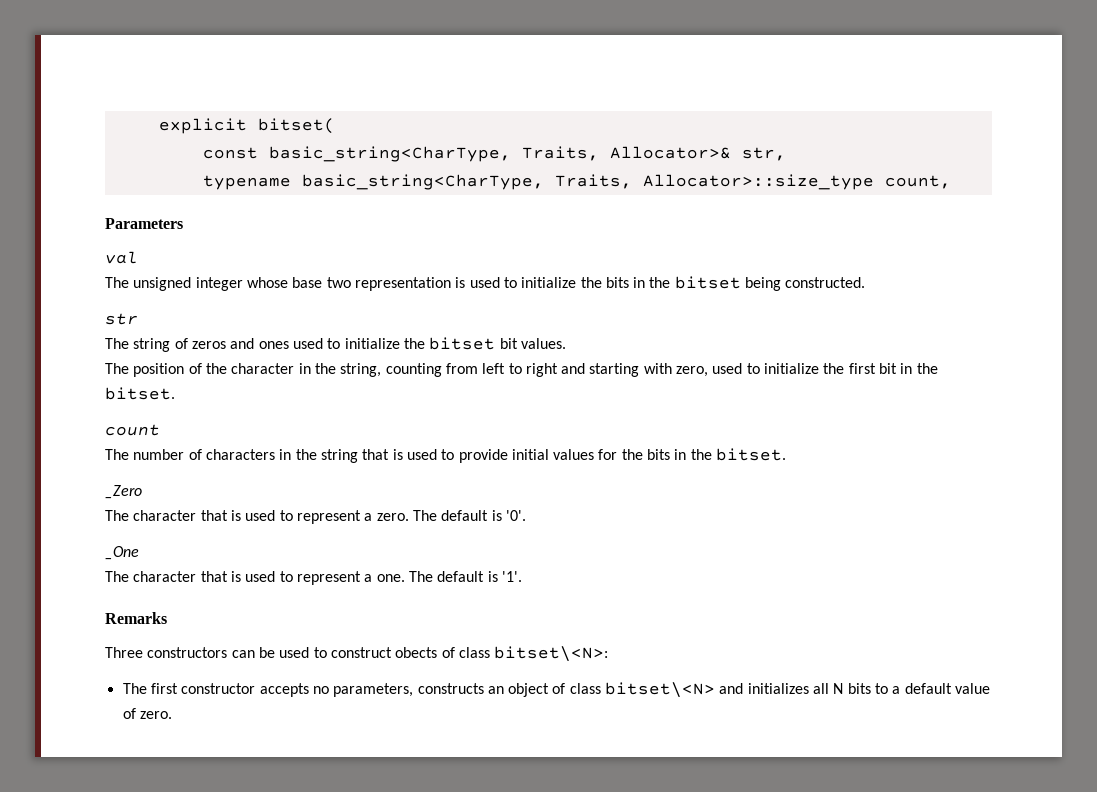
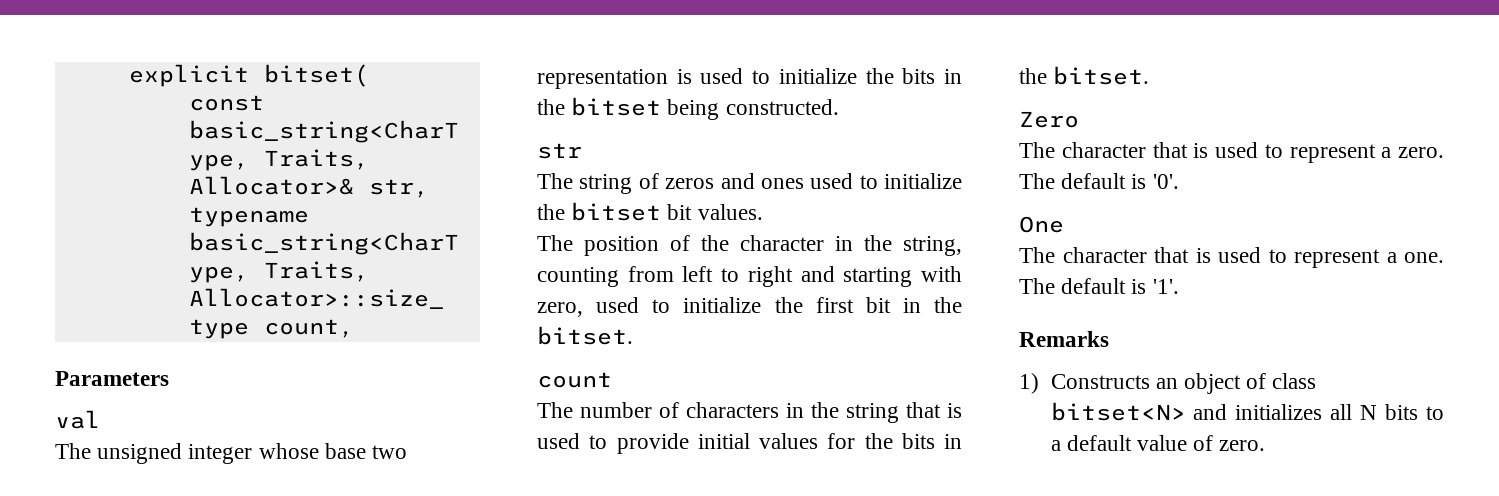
[105,485,142,499] _Zero -> [1019,111,1079,128] Zero
[105,546,139,560] _One -> [1019,216,1064,233] One
[105,646,609,662] [122,683,484,697] Three constructors can be used to construct obects of class bitset\<N>: // The first constructor accepts no parameters, constructs -> [1019,373,1150,394] 1) Constructs
[605,682,716,698] bitset\<N> -> [1050,402,1186,421] bitset<N>

